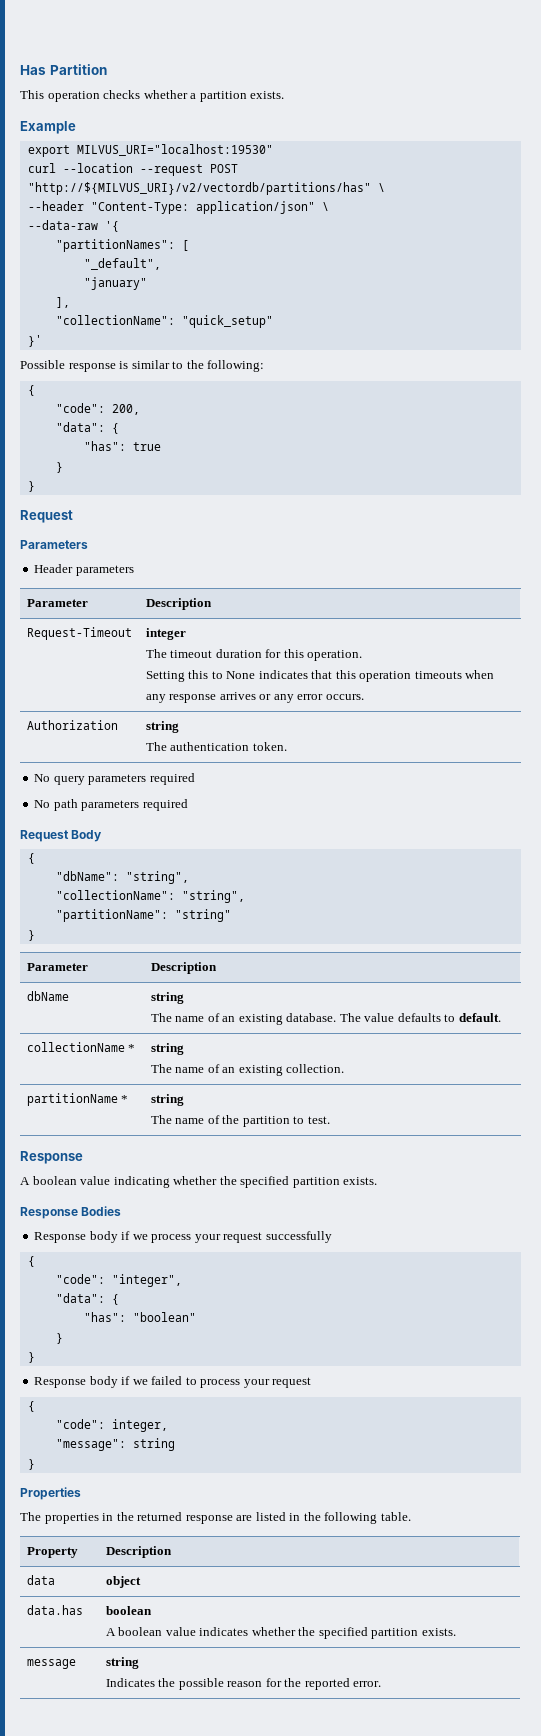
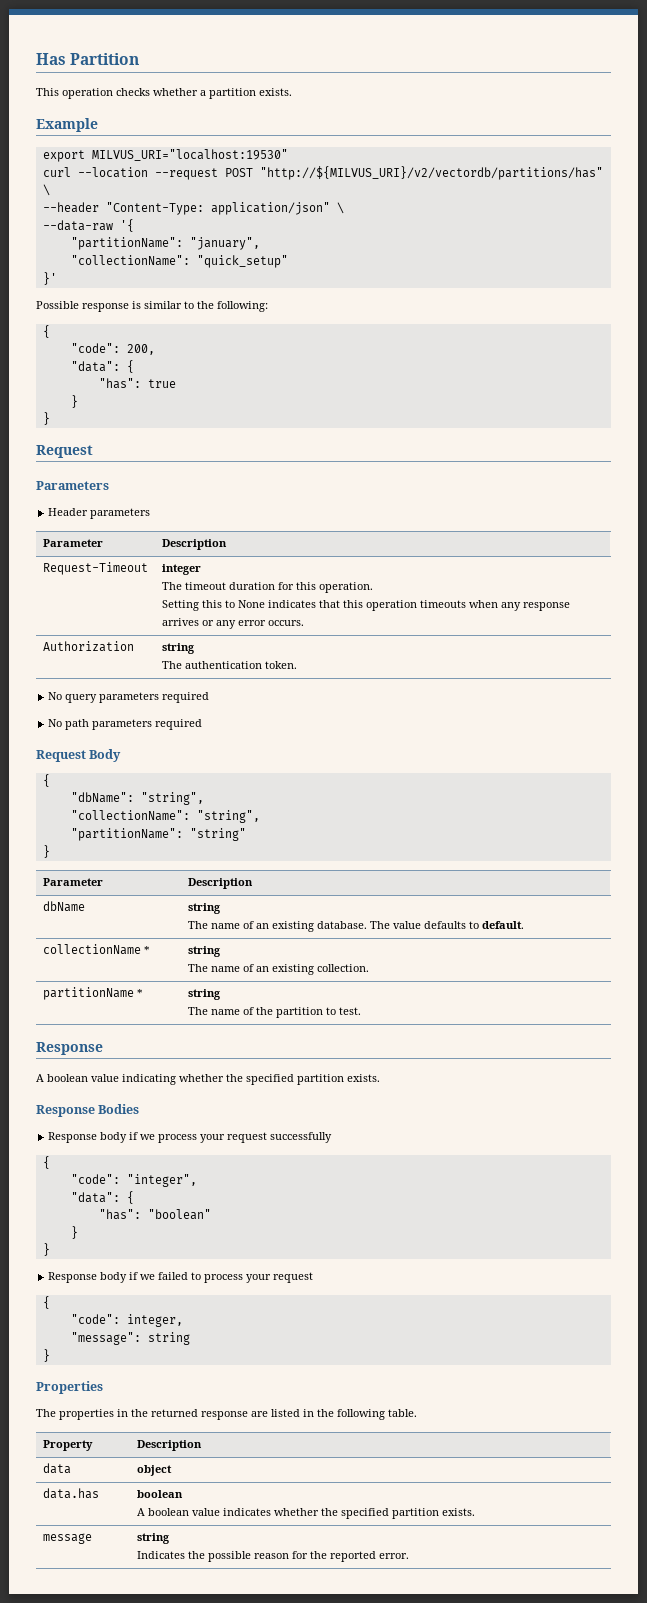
[55,239,189,252] [83,258,161,270] [83,277,147,290] [55,297,70,308] "partitionNames": [ // "_default", // "january" // ], -> [70,237,260,250] "partitionName": "january",

